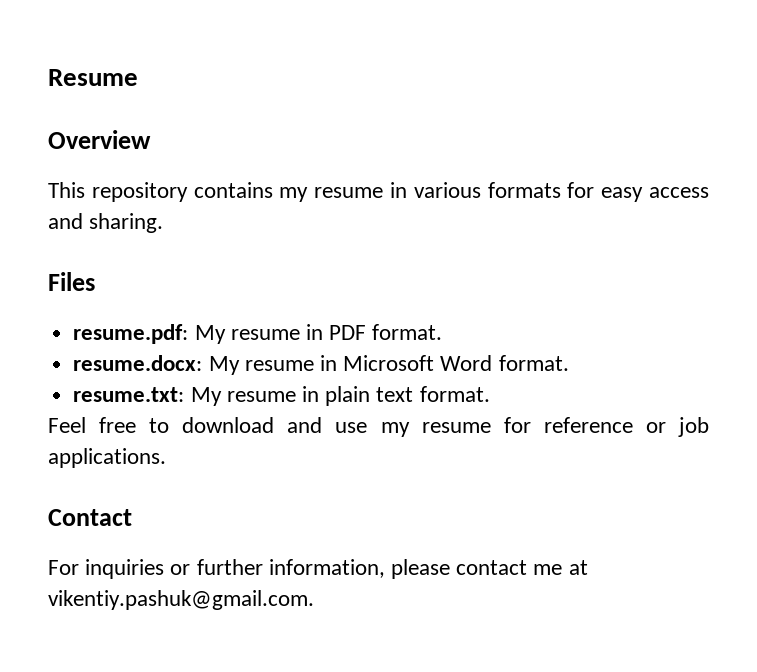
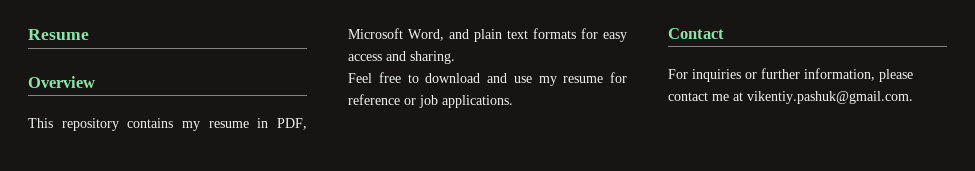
[413,182,481,198] various -> [277,118,307,130] [348,28,528,42] PDF, Microsoft Word, and plain text
[48,272,95,291] [73,324,443,344] [73,355,569,375] [73,386,490,406] // Files // resume.pdf: My resume in PDF format. // resume.docx: My resume in Microsoft Word format. // resume.txt: My resume in plain text format. -> (455, 57) none

